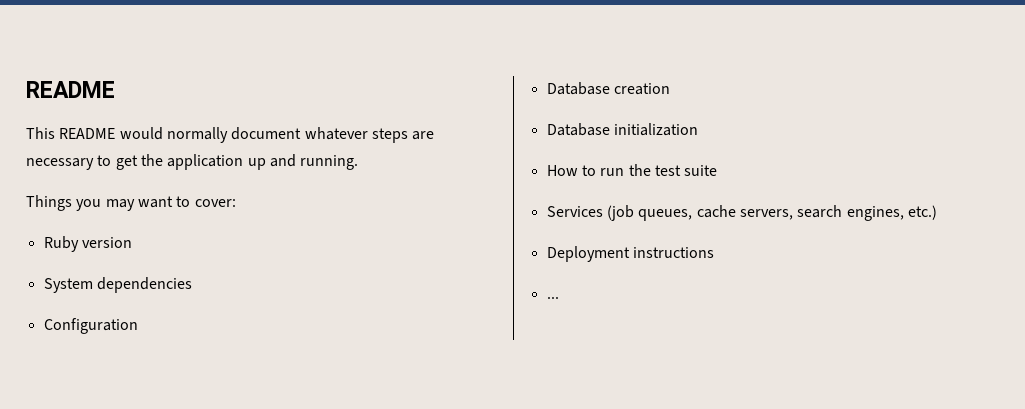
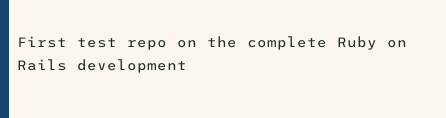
[26,81,115,98] [26,127,435,143] [26,154,359,170] [26,195,236,211] [43,236,132,252] [43,277,192,293] [43,318,138,334] [546,82,670,95] [546,123,698,136] [546,164,718,176] [546,205,937,221] [546,246,714,262] [546,296,559,299] README // This README would normally document whatever steps are necessary to get the application up and running. // Things you may want to cover: // Ruby version // System dependencies // Configuration // Database creation // Database initialization // How to run the test suite // Services (job queues, cache servers, search engines, etc.) // Deployment instructions // ... -> [17,36,407,50] [17,59,187,73] First test repo on the complete Ruby on Rails development

